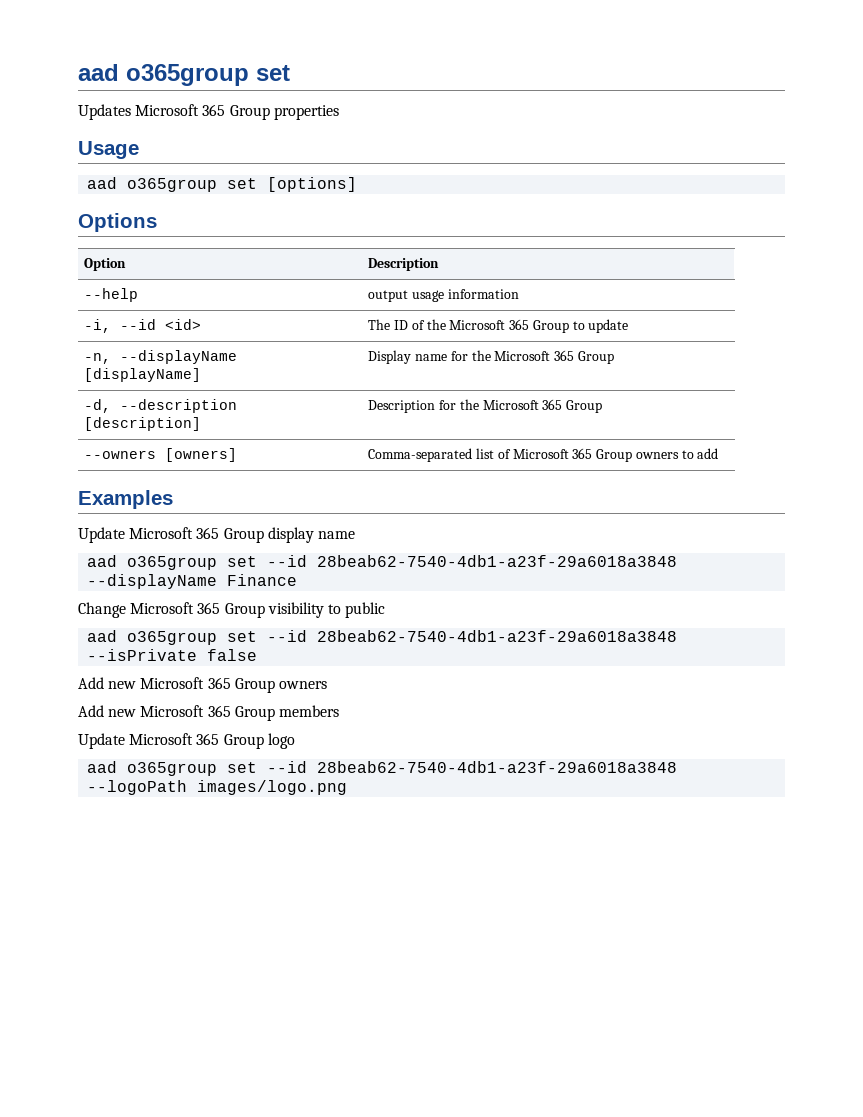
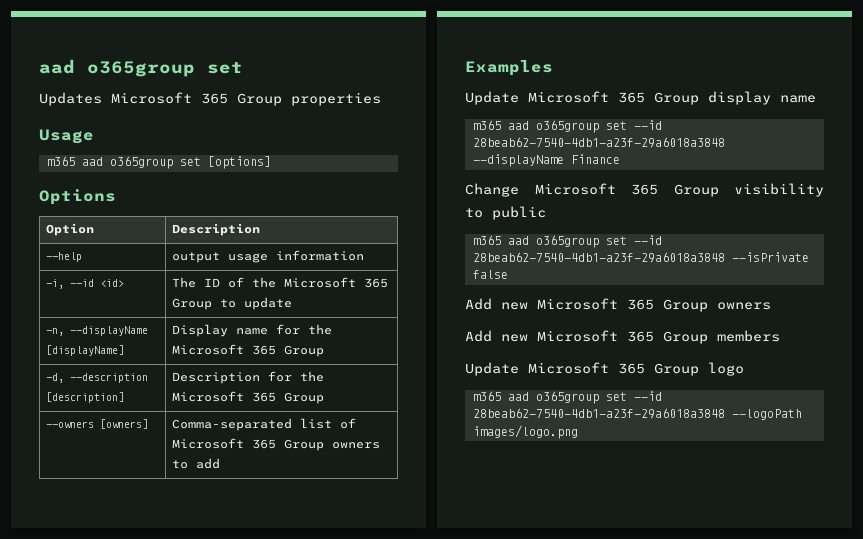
(139, 150) none -> [46,156,75,166] m365
(355, 535) none -> [472,120,501,130] m365
(386, 610) none -> [472,235,501,245] m365
(295, 741) none -> [472,391,501,401] m365

